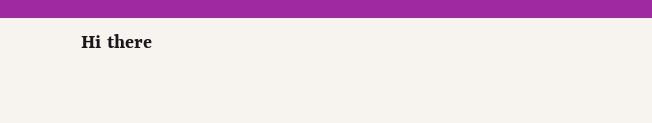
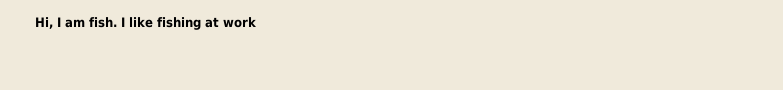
[81,34,152,48] Hi there -> [35,17,256,30] Hi, I am fish. I like fishing at work

